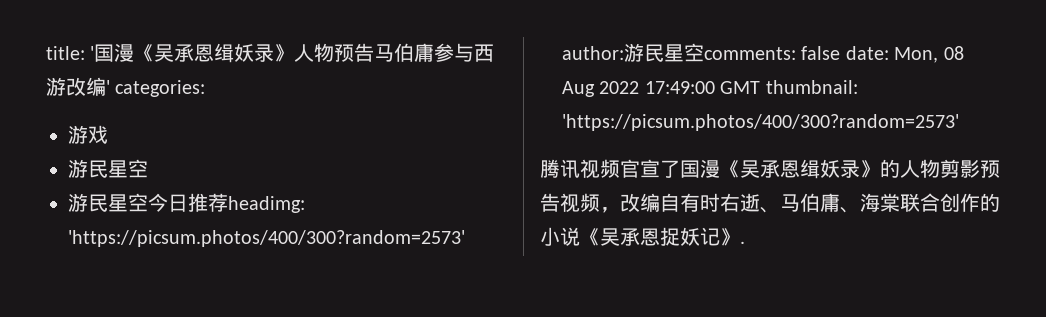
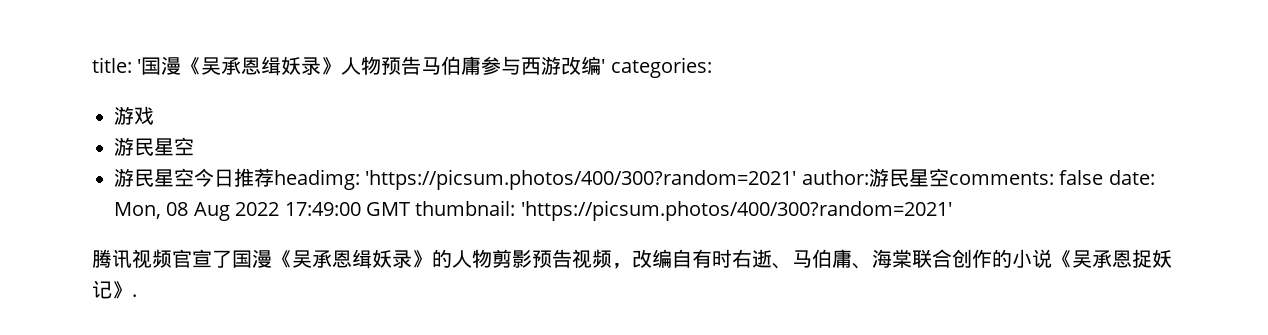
[68,230,465,247] 'https://picsum.photos/400/300?random=2573' -> [365,169,797,190] 'https://picsum.photos/400/300?random=2021'
[562,114,959,131] 'https://picsum.photos/400/300?random=2573' -> [520,200,952,221] 'https://picsum.photos/400/300?random=2021'

